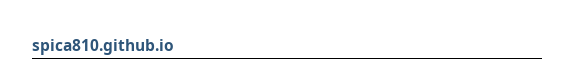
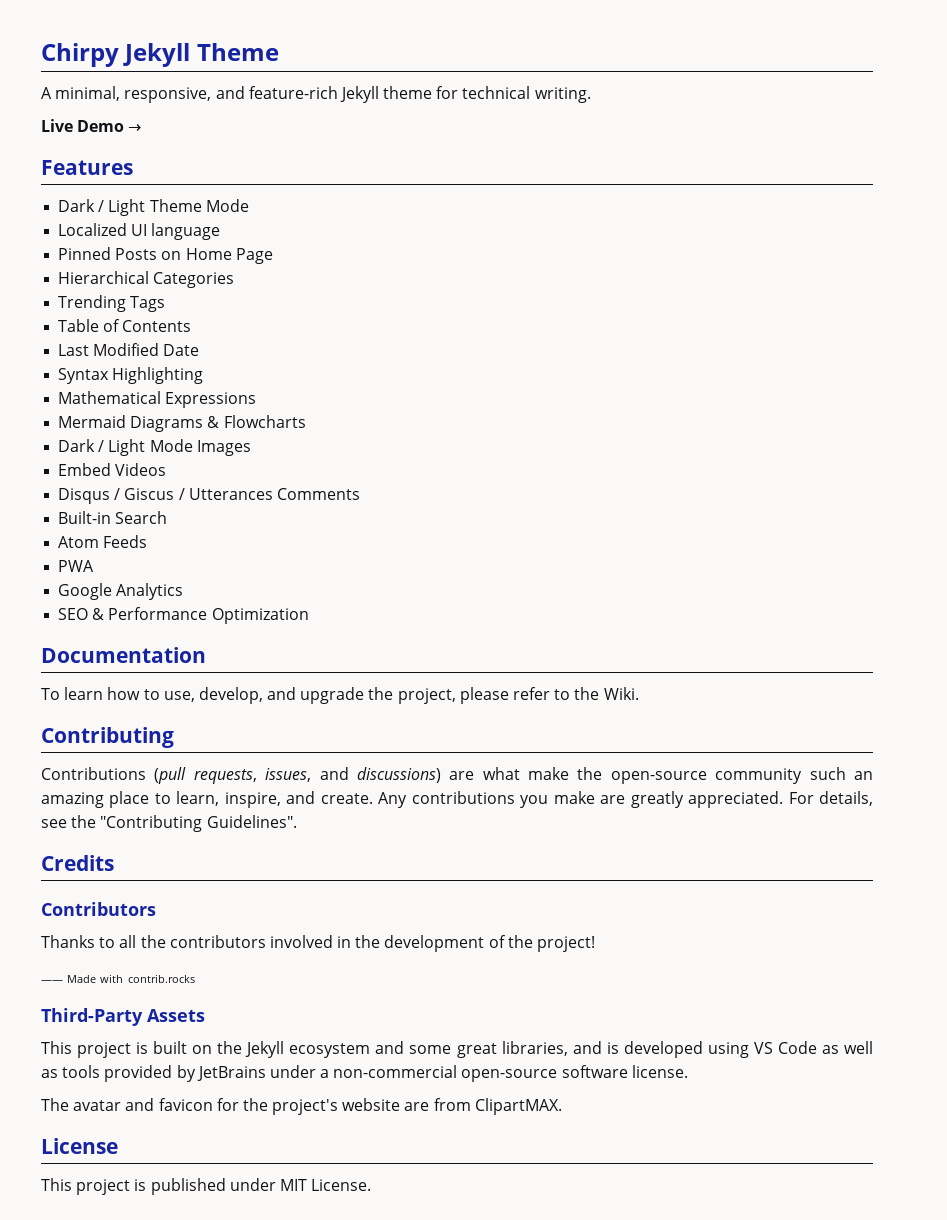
[32,39,174,55] spica810.github.io -> [41,43,279,67] [41,86,591,103] [41,119,142,132] [41,160,133,175] [58,199,249,216] [58,223,221,240] [58,247,273,264] [58,271,235,288] [58,295,166,312] [58,319,192,332] [58,343,200,356] [58,367,204,384] [58,391,257,408] [58,415,306,432] [58,439,251,456] [58,463,167,476] [58,488,360,504] [58,511,168,524] [58,535,148,548] [58,560,95,572] [58,583,184,600] [58,607,309,624] [41,647,206,663] [41,687,639,704] [41,727,174,748] [41,767,873,784] [41,791,874,808] [41,815,297,832] [41,855,114,871] [41,902,156,916] [41,935,596,952] [41,974,195,983] [41,1008,205,1026] [41,1041,874,1058] [41,1065,688,1082] [41,1098,562,1115] [41,1138,118,1154] [41,1178,372,1195] Chirpy Jekyll Theme // A minimal, responsive, and feature-rich Jekyll theme for technical writing. // Live Demo → // Features // Dark / Light Theme Mode // Localized UI language // Pinned Posts on Home Page // Hierarchical Categories // Trending Tags // Table of Contents // Last Modified Date // Syntax Highlighting // Mathematical Expressions // Mermaid Diagrams & Flowcharts // Dark / Light Mode Images // Embed Videos // Disqus / Giscus / Utterances Comments // Built-in Search // Atom Feeds // PWA // Google Analytics // SEO & Performance Optimization // Documentation // To learn how to use, develop, and upgrade the project, please refer to the Wiki. // Contributing // Contributions (pull requests, issues, and discussions) are what make the open-source community such an amazing place to learn, inspire, and create. Any contributions you make are greatly appreciated. For details, see the "Contributing Guidelines". // Credits // Contributors // Thanks to all the contributors involved in the development of the project! // —— Made with contrib.rocks // Third-Party Assets // This project is built on the Jekyll ecosystem and some great libraries, and is developed using VS Code as well as tools provided by JetBrains under a non-commercial open-source software license. // The avatar and favicon for the project's website are from ClipartMAX. // License // This project is published under MIT License.

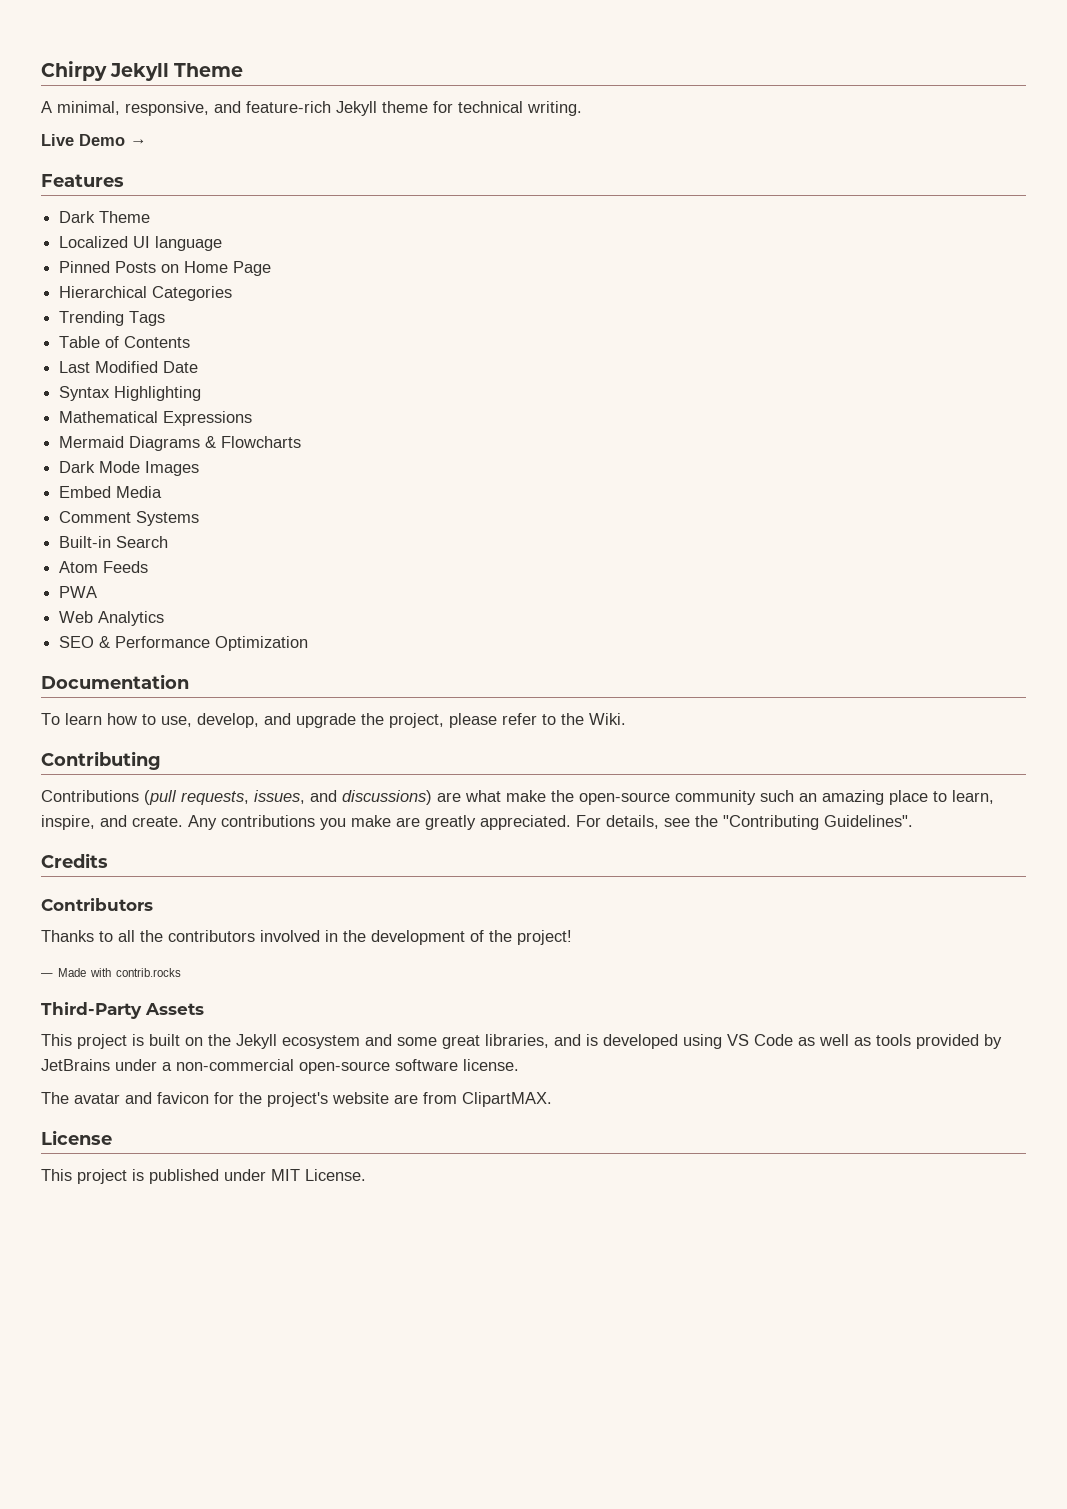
[98,199,249,216] / Light Theme Mode -> [99,211,151,223] Theme
[98,439,146,456] / Light -> (96, 467) none
[115,463,167,476] [58,488,360,504] Videos // Disqus / Giscus / Utterances Comments -> [116,486,163,498] [59,511,200,526] Media // Comment Systems
[58,583,113,600] Google -> [59,611,94,623] Web
[41,980,63,983] —— -> [41,973,53,977] —

